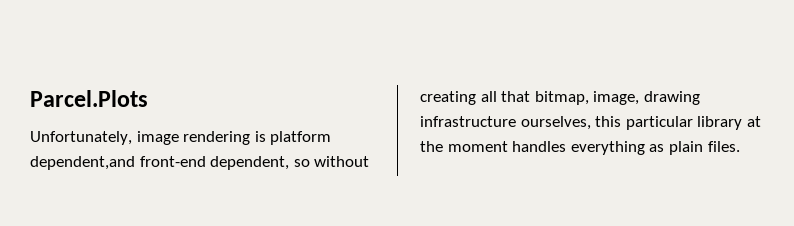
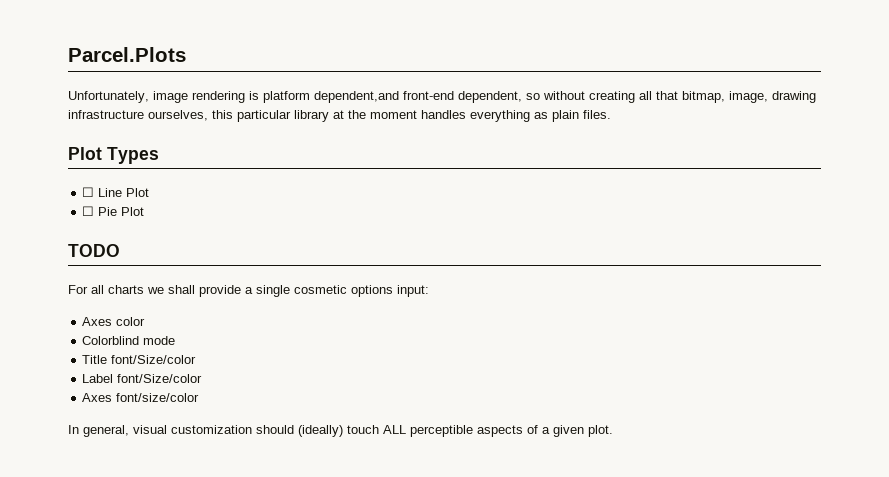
(740, 146) none -> [68,147,159,164] [82,187,150,197] [82,206,145,216] [68,244,120,257] [68,285,429,297] [82,317,146,326] [82,336,176,345] [82,355,197,364] [82,374,203,383] [82,393,200,402] [68,425,613,437] // Plot Types // ☐ Line Plot // ☐ Pie Plot // TODO // For all charts we shall provide a single cosmetic options input: // Axes color // Colorblind mode // Title font/Size/color // Label font/Size/color // Axes font/size/color // In general, visual customization should (ideally) touch ALL perceptible aspects of a given plot.

